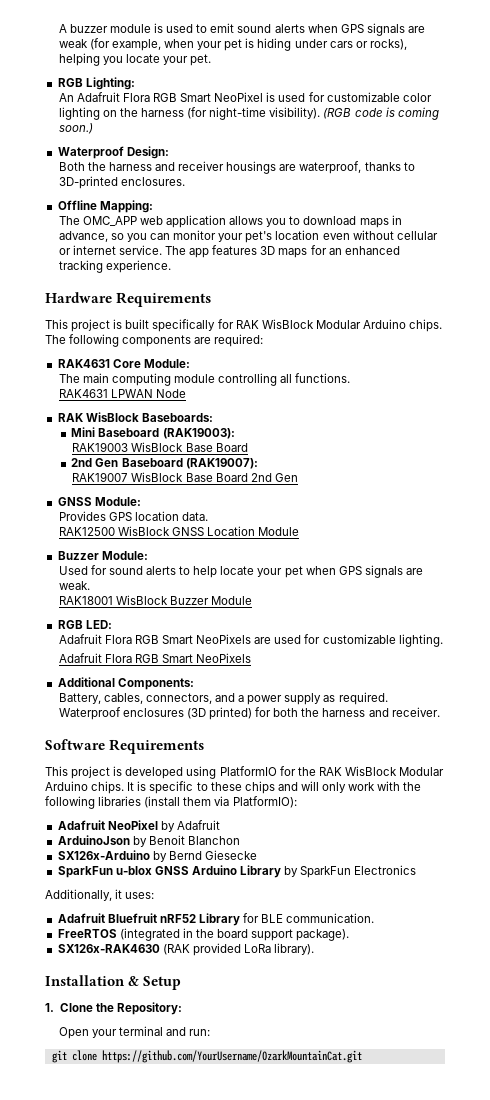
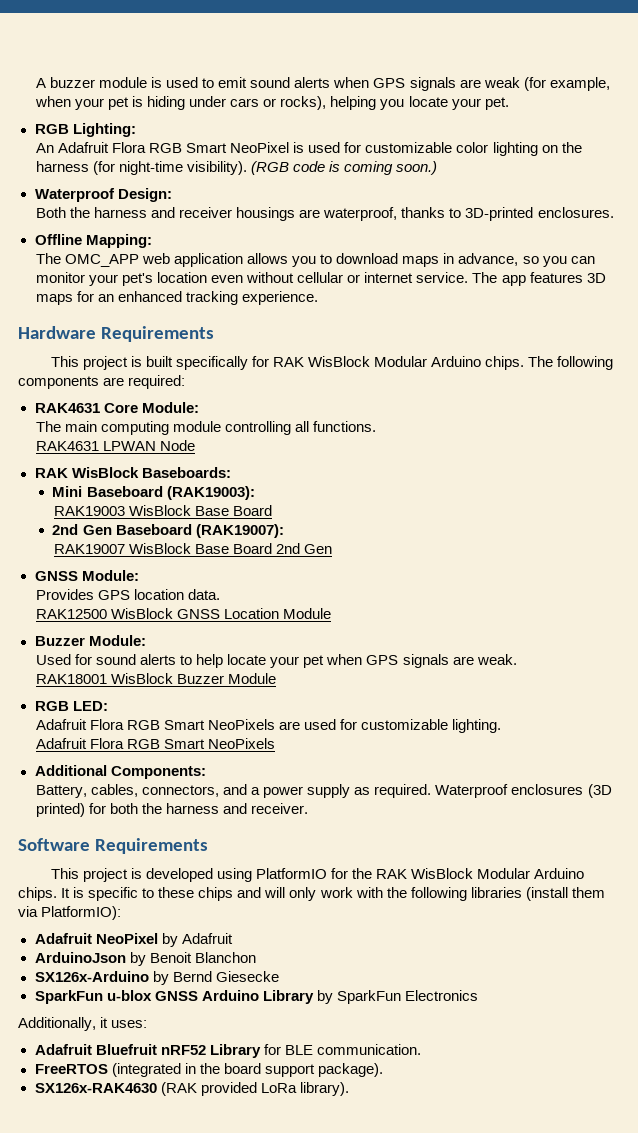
[45,975,182,990] [45,1002,182,1015] [58,1026,211,1039] [51,1050,362,1063] // Installation & Setup // 1. Clone the Repository: // Open your terminal and run: // git clone https://github.com/YourUsername/OzarkMountainCat.git -> (349, 1089) none

